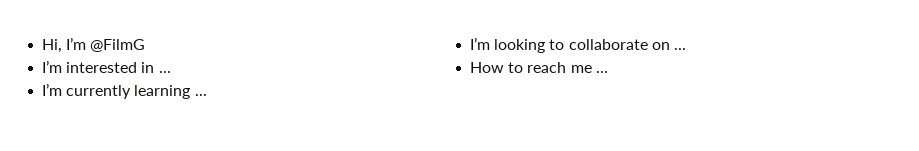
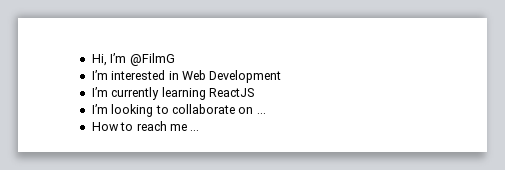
[158,71,171,73] ... -> [181,70,282,83] Web Development
[194,94,207,96] ... -> [208,88,254,97] ReactJS

